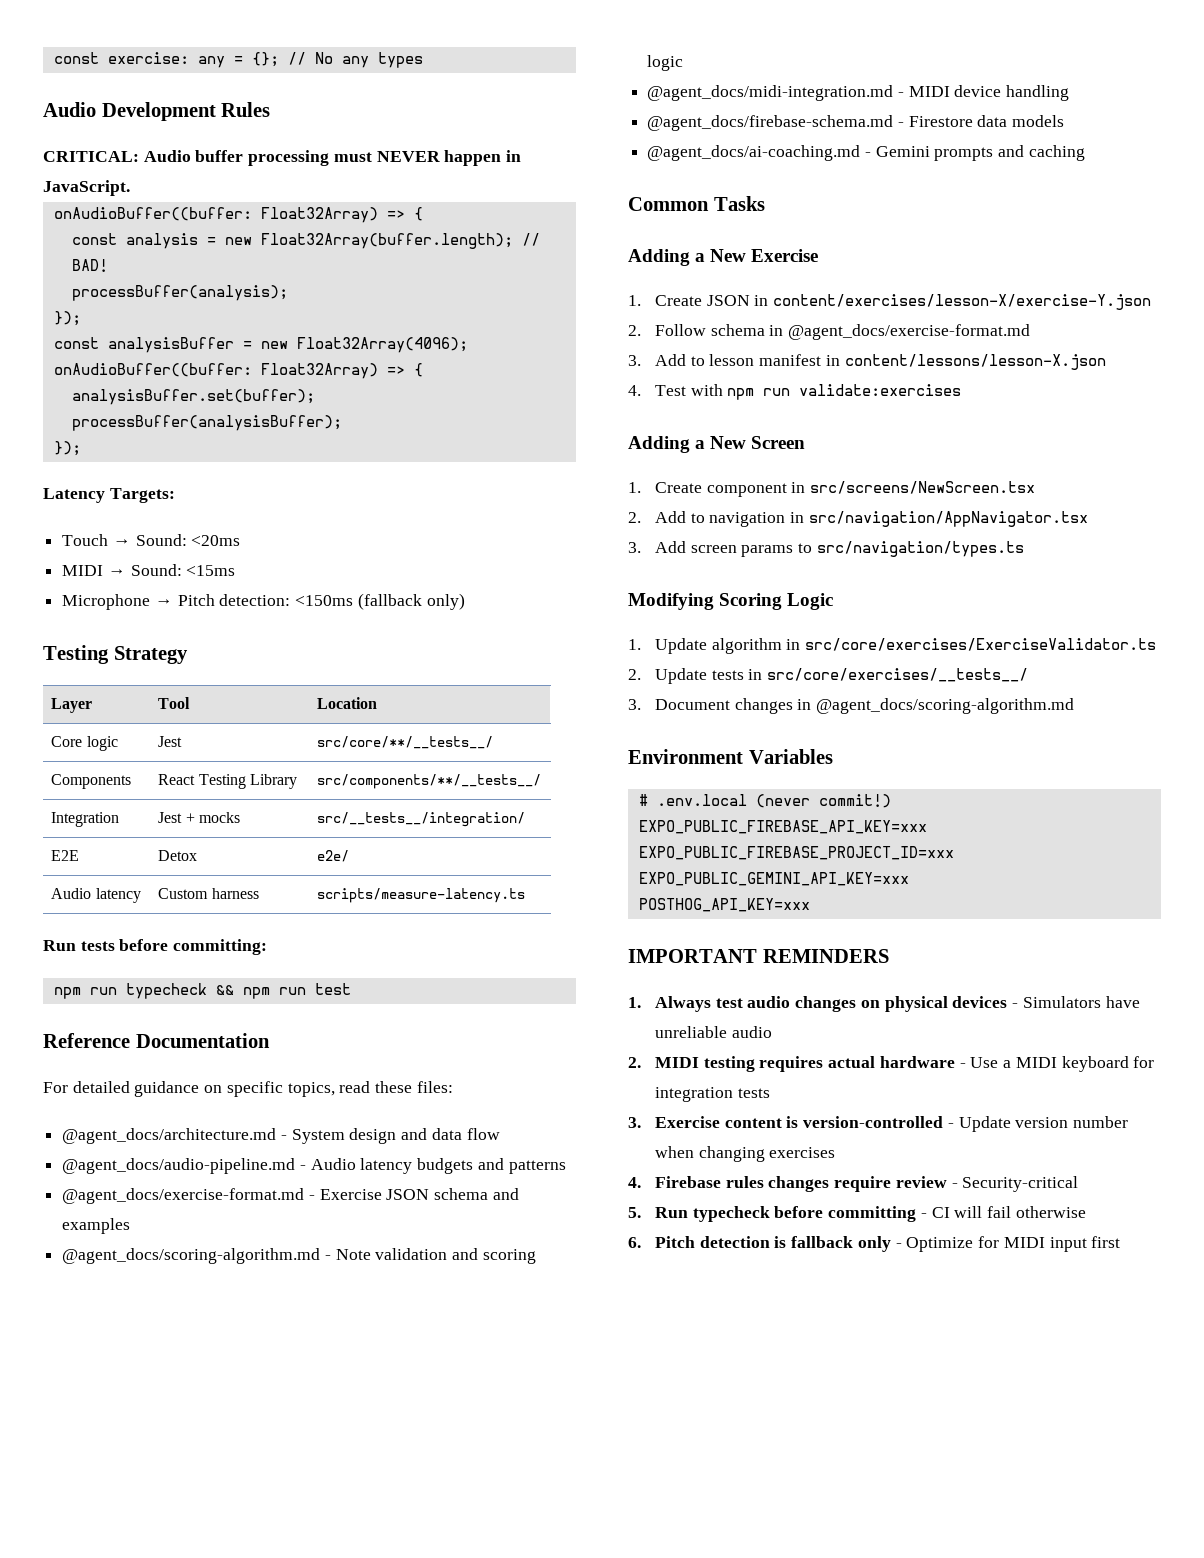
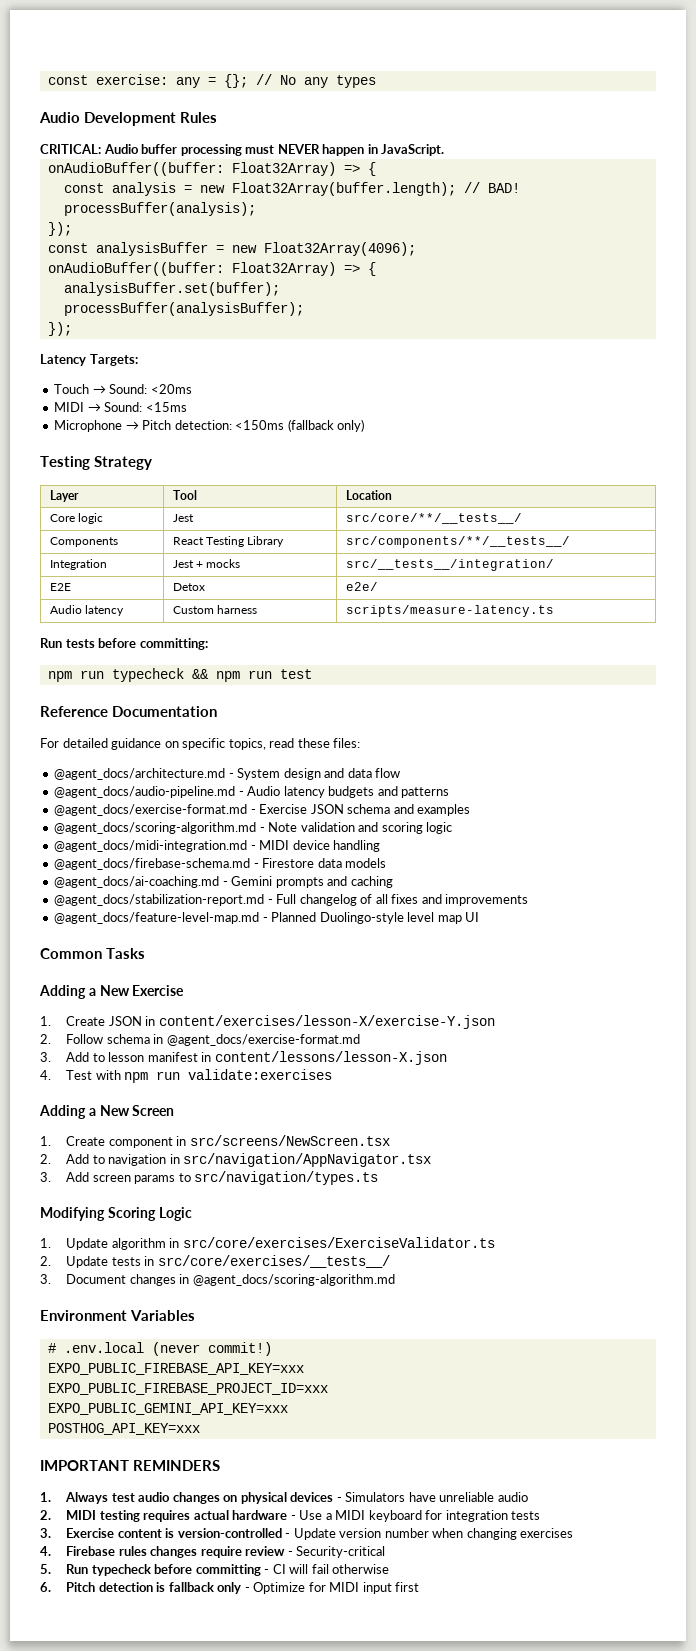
(1085, 153) none -> [54,894,529,906] [54,912,480,924] // @agent_docs/stabilization-report.md - Full changelog of all fixes and improvements // @agent_docs/feature-level-map.md - Planned Duolingo-style level map UI

